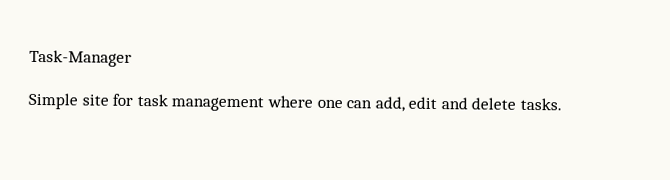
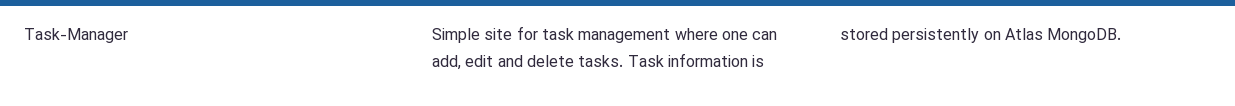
(563, 104) none -> [627,53,765,67] [840,28,1122,43] Task information is stored persistently on Atlas MongoDB.

